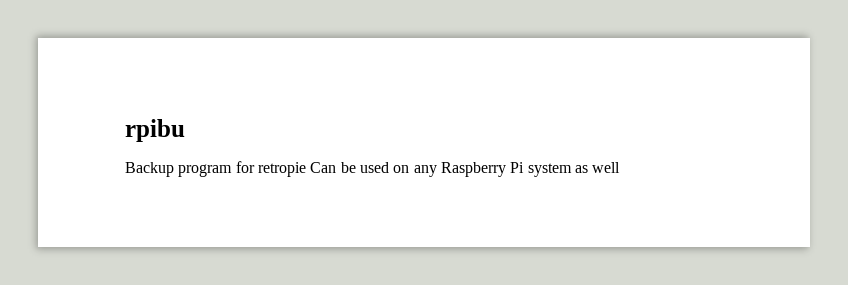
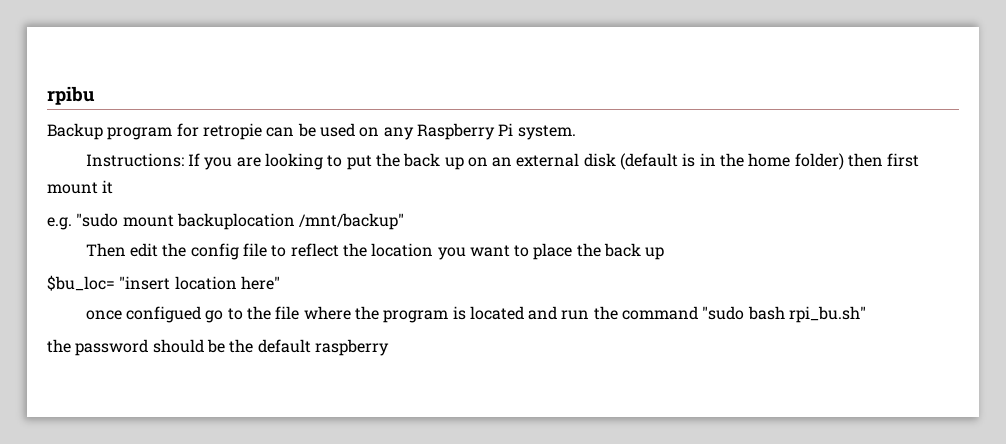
[310,162,337,173] Can -> [266,127,295,137] can
[527,162,621,177] system as well -> [517,125,576,140] [85,153,920,170] [47,180,114,194] [47,213,405,230] [85,243,665,260] [47,275,280,291] [85,306,867,323] [47,339,389,356] system. // Instructions: If you are looking to put the back up on an external disk (default is in the home folder) then first mount it // e.g. "sudo mount backuplocation /mnt/backup" // Then edit the config file to reflect the location you want to place the back up // $bu_loc= "insert location here" // once configued go to the file where the program is located and run the command "sudo bash rpi_bu.sh" // the password should be the default raspberry

